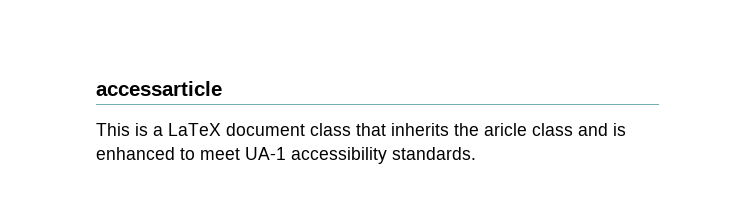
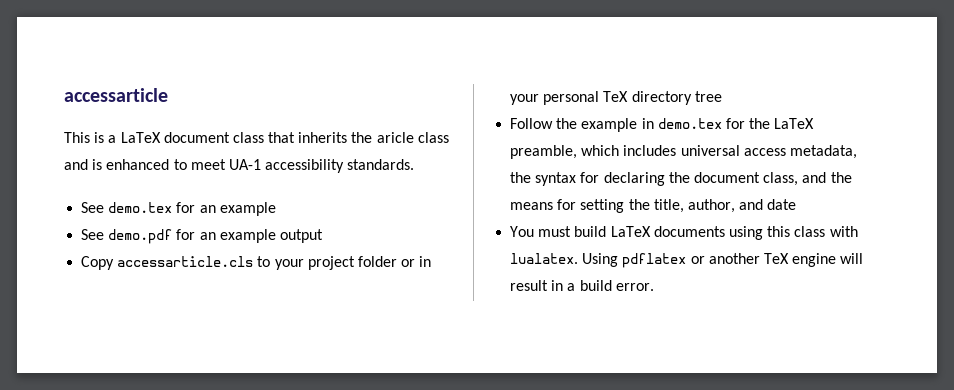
(476, 153) none -> [81,202,276,216] [81,229,323,244] [81,256,432,270] [510,91,722,105] [510,118,815,132] [510,145,857,159] [510,172,852,186] [510,199,797,213] [510,226,858,240] [510,253,864,268] [510,280,654,291] // See demo.tex for an example // See demo.pdf for an example output // Copy accessarticle.cls to your project folder or in your personal TeX directory tree // Follow the example in demo.tex for the LaTeX preamble, which includes universal access metadata, the syntax for declaring the document class, and the means for setting the title, author, and date // You must build LaTeX documents using this class with lualatex. Using pdflatex or another TeX engine will result in a build error.

